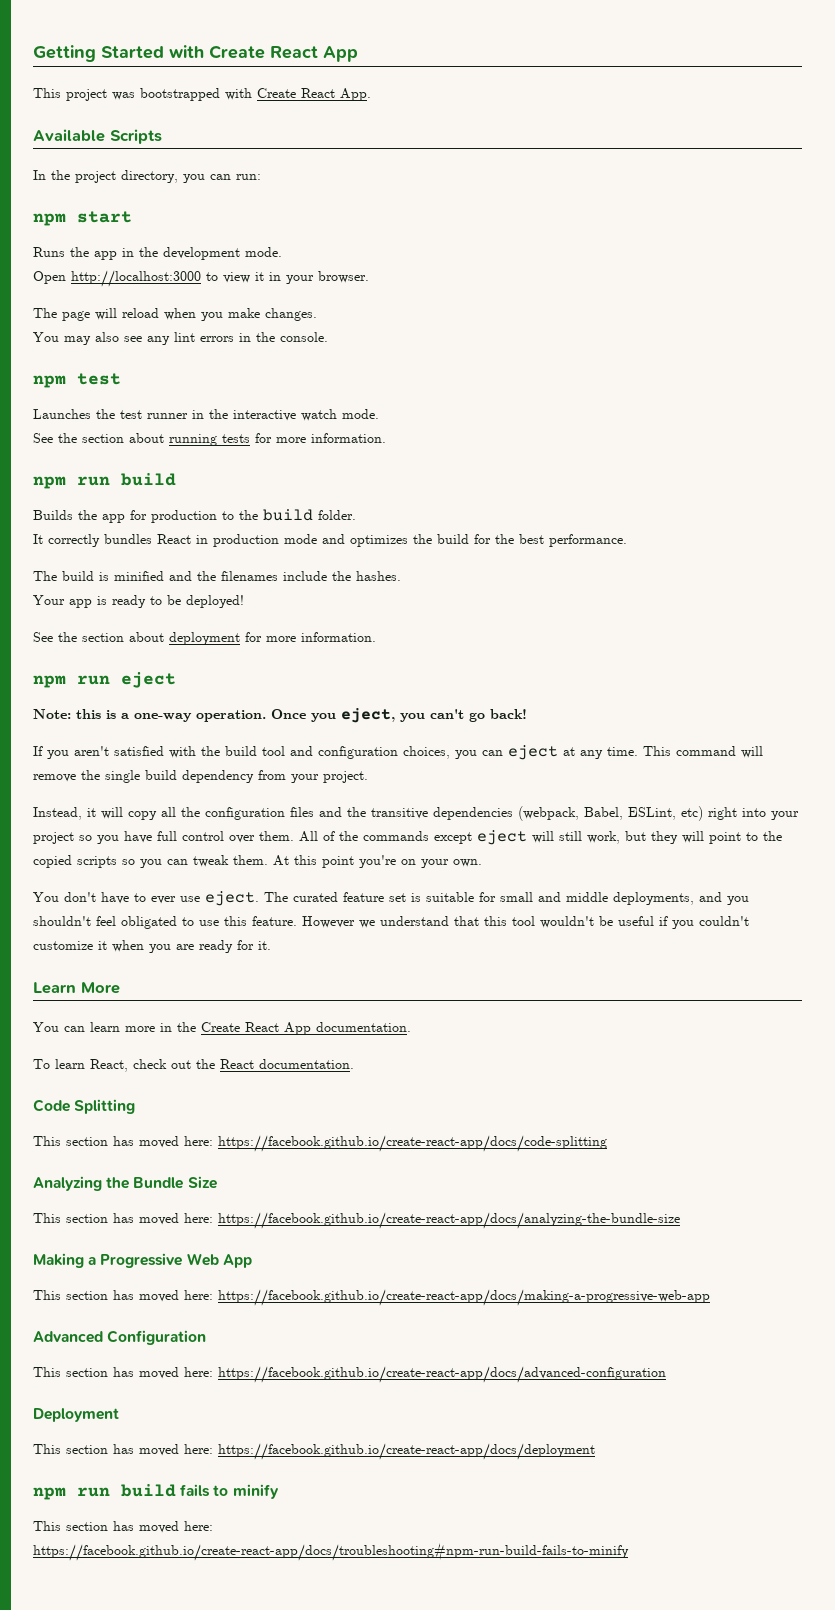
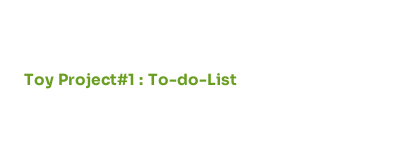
[33,45,358,62] [33,88,371,101] [33,129,162,144] [33,170,261,183] [33,211,132,226] [33,247,282,260] [33,270,369,287] [33,308,317,321] [33,332,328,345] [33,373,121,388] [33,409,379,421] [33,433,386,446] [33,473,176,489] [33,509,356,523] [33,534,627,547] [33,571,401,581] [33,595,244,608] [33,632,376,645] [33,672,176,688] [33,708,527,723] [33,745,763,760] [33,770,368,783] [33,806,799,821] [33,830,782,845] [33,855,482,868] [33,891,749,906] [33,916,749,929] [33,940,271,953] [33,982,120,994] [33,1022,411,1035] [33,1059,354,1072] [33,1099,136,1114] [33,1135,607,1152] [33,1176,217,1191] [33,1212,680,1229] [33,1253,252,1268] [33,1289,710,1306] [33,1330,207,1345] [33,1366,666,1383] [33,1408,119,1422] [33,1443,595,1460] [33,1484,279,1500] [33,1521,213,1533] [33,1543,629,1561] Getting Started with Create React App // This project was bootstrapped with Create React App. // Available Scripts // In the project directory, you can run: // npm start // Runs the app in the development mode. // Open http://localhost:3000 to view it in your browser. // The page will reload when you make changes. // You may also see any lint errors in the console. // npm test // Launches the test runner in the interactive watch mode. // See the section about running tests for more information. // npm run build // Builds the app for production to the build folder. // It correctly bundles React in production mode and optimizes the build for the best performance. // The build is minified and the filenames include the hashes. // Your app is ready to be deployed! // See the section about deployment for more information. // npm run eject // Note: this is a one-way operation. Once you eject, you can't go back! // If you aren't satisfied with the build tool and configuration choices, you can eject at any time. This command will remove the single build dependency from your project. // Instead, it will copy all the configuration files and the transitive dependencies (webpack, Babel, ESLint, etc) right into your project so you have full control over them. All of the commands except eject will still work, but they will point to the copied scripts so you can tweak them. At this point you're on your own. // You don't have to ever use eject. The curated feature set is suitable for small and middle deployments, and you shouldn't feel obligated to use this feature. However we understand that this tool wouldn't be useful if you couldn't customize it when you are ready for it. // Learn More // You can learn more in the Create React App documentation. // To learn React, check out the React documentation. // Code Splitting // This section has moved here: https://facebook.github.io/create-react-app/docs/code-splitting // Analyzing the Bundle Size // This section has moved here: https://facebook.github.io/create-react-app/docs/analyzing-the-bundle-size // Making a Progressive Web App // This section has moved here: https://facebook.github.io/create-react-app/docs/making-a-progressive-web-app // Advanced Configuration // This section has moved here: https://facebook.github.io/create-react-app/docs/advanced-configuration // Deployment // This section has moved here: https://facebook.github.io/create-react-app/docs/deployment // npm run build fails to minify // This section has moved here: https://facebook.github.io/create-react-app/docs/troubleshooting#npm-run-build-fails-to-minify -> [24,73,237,89] Toy Project#1 : To-do-List

